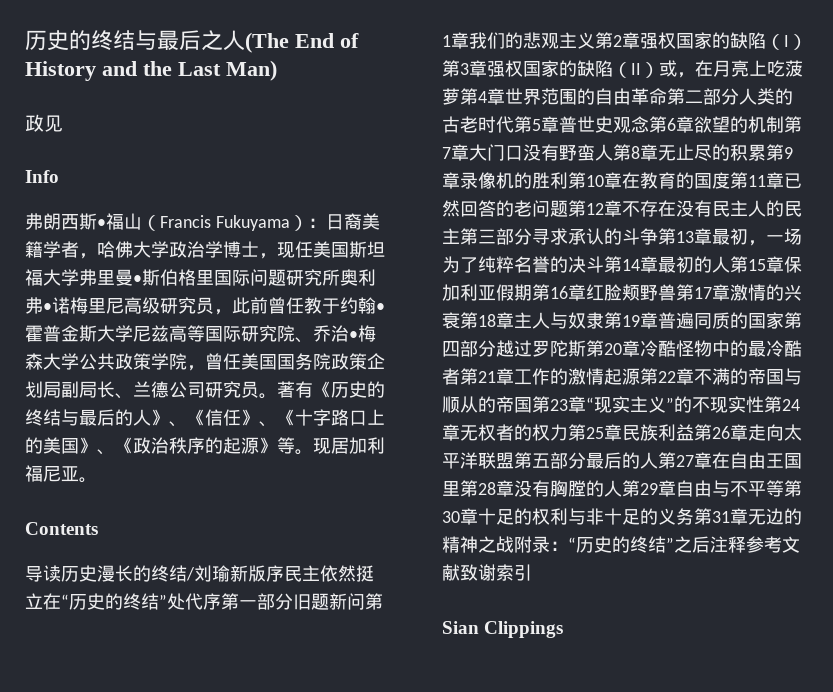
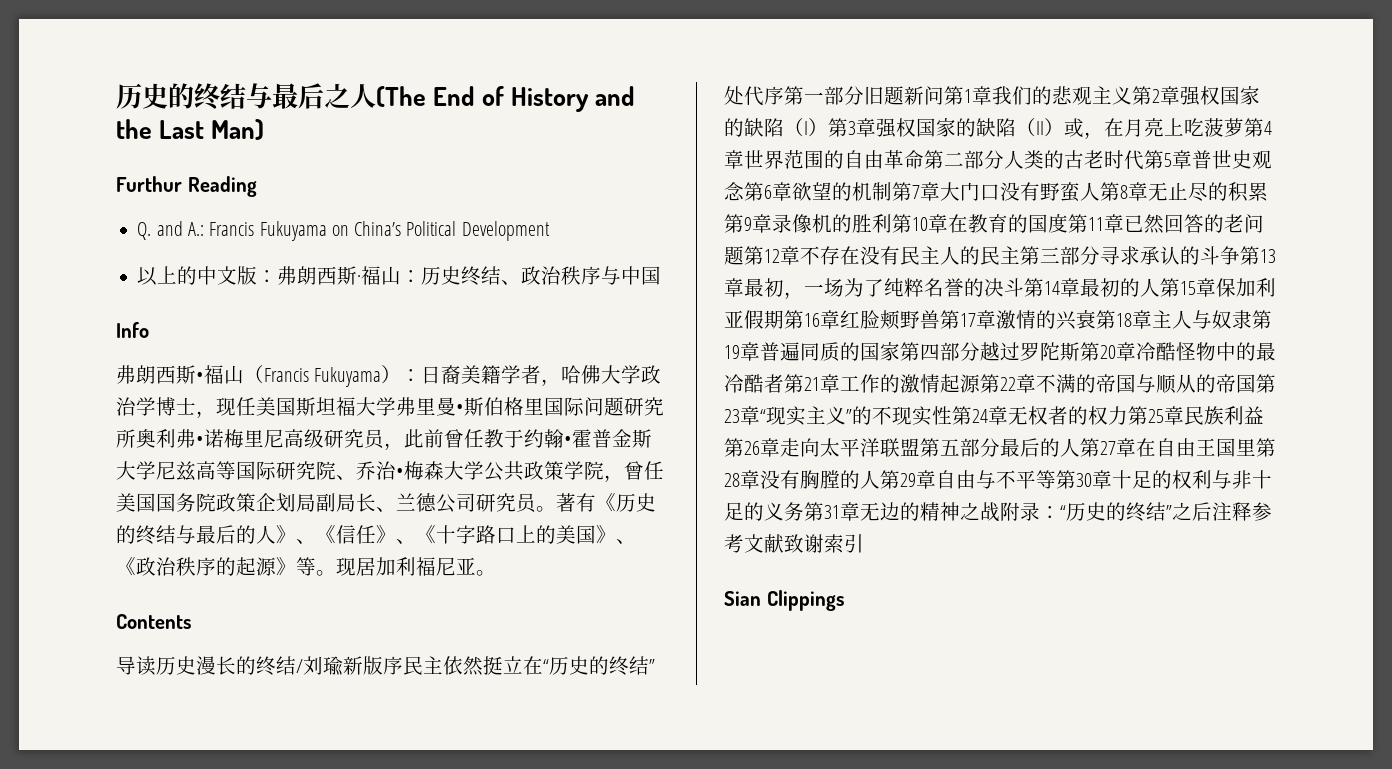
[25,114,63,132] 政见 -> [116,176,257,197] [137,221,550,241] [137,266,662,286] Furthur Reading // Q. and A.: Francis Fukuyama on China’s Political Development // 以上的中文版：弗朗西斯·福山：历史终结、政治秩序与中国

